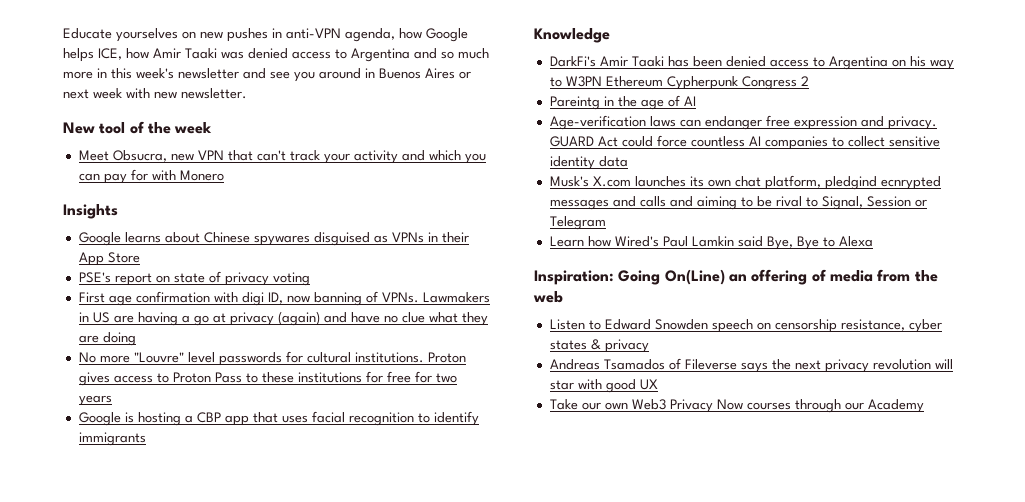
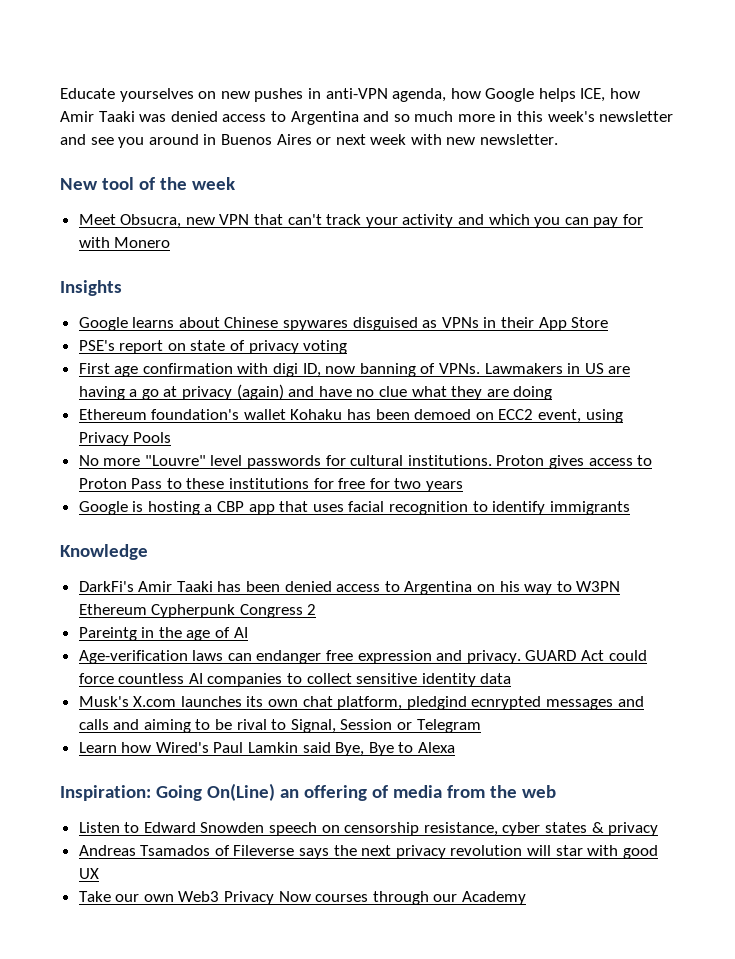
(136, 339) none -> [78,409,623,423] [78,432,172,446] // Ethereum foundation's wallet Kohaku has been demoed on ECC2 event, using Privacy Pools

